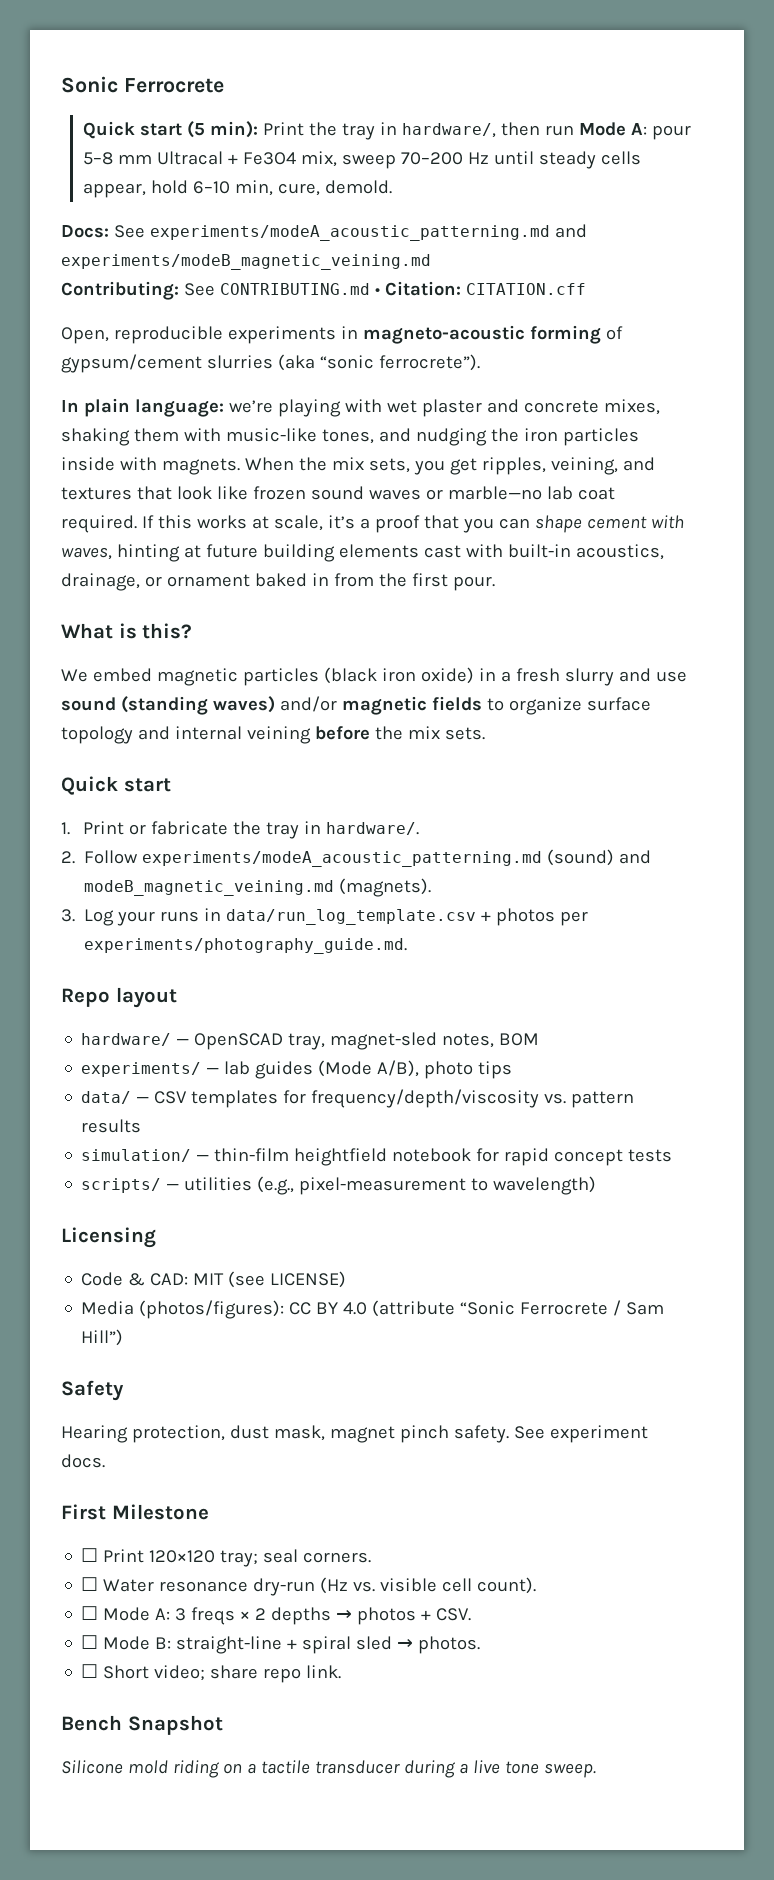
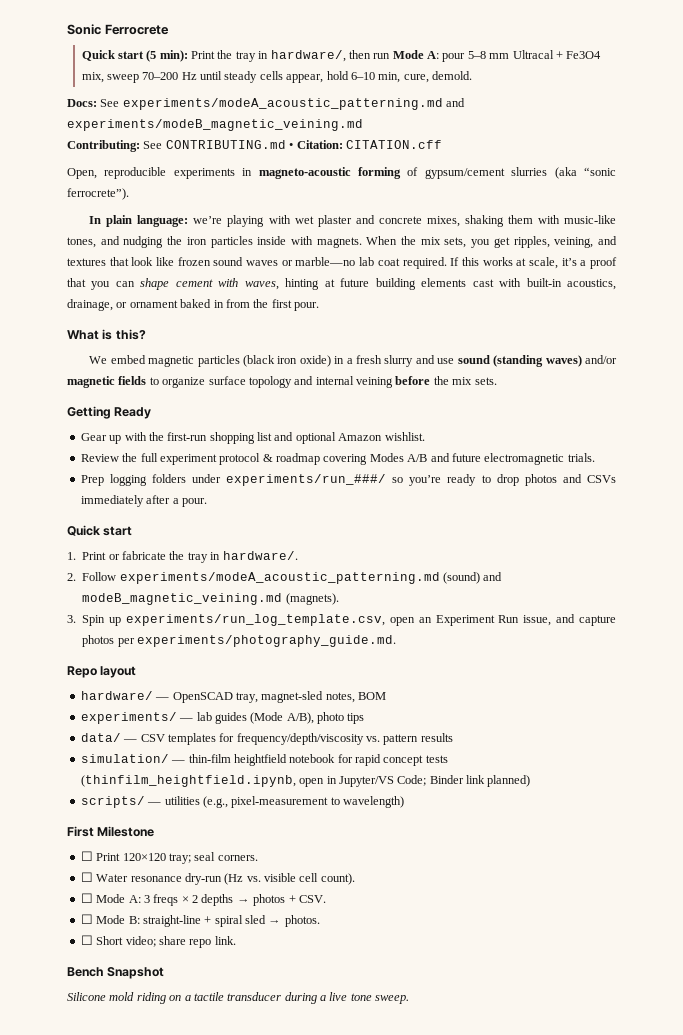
(485, 733) none -> [67,406,152,419] [80,432,425,444] [80,453,595,465] [80,474,617,486] [80,495,207,507] // Getting Ready // Gear up with the first-run shopping list and optional Amazon wishlist. // Review the full experiment protocol & roadmap covering Modes A/B and future electromagnetic trials. // Prep logging folders under experiments/run_###/ so you’re ready to drop photos and CSVs immediately after a pour.
[84,908,492,926] Log your runs in data/run_log_template.csv + -> [82,614,616,626] Spin up experiments/run_log_template.csv, open an Experiment Run issue, and capture
(673, 1155) none -> [80,775,531,787] (thinfilm_heightfield.ipynb, open in Jupyter/VS Code; Binder link planned)
[61,1227,156,1248] [81,1271,347,1288] [81,1300,665,1319] [81,1329,124,1346] [61,1380,124,1401] [61,1425,648,1443] [61,1454,105,1468] // Licensing // Code & CAD: MIT (see LICENSE) // Media (photos/figures): CC BY 4.0 (attribute “Sonic Ferrocrete / Sam Hill”) // Safety // Hearing protection, dust mask, magnet pinch safety. See experiment docs. -> (404, 802) none

